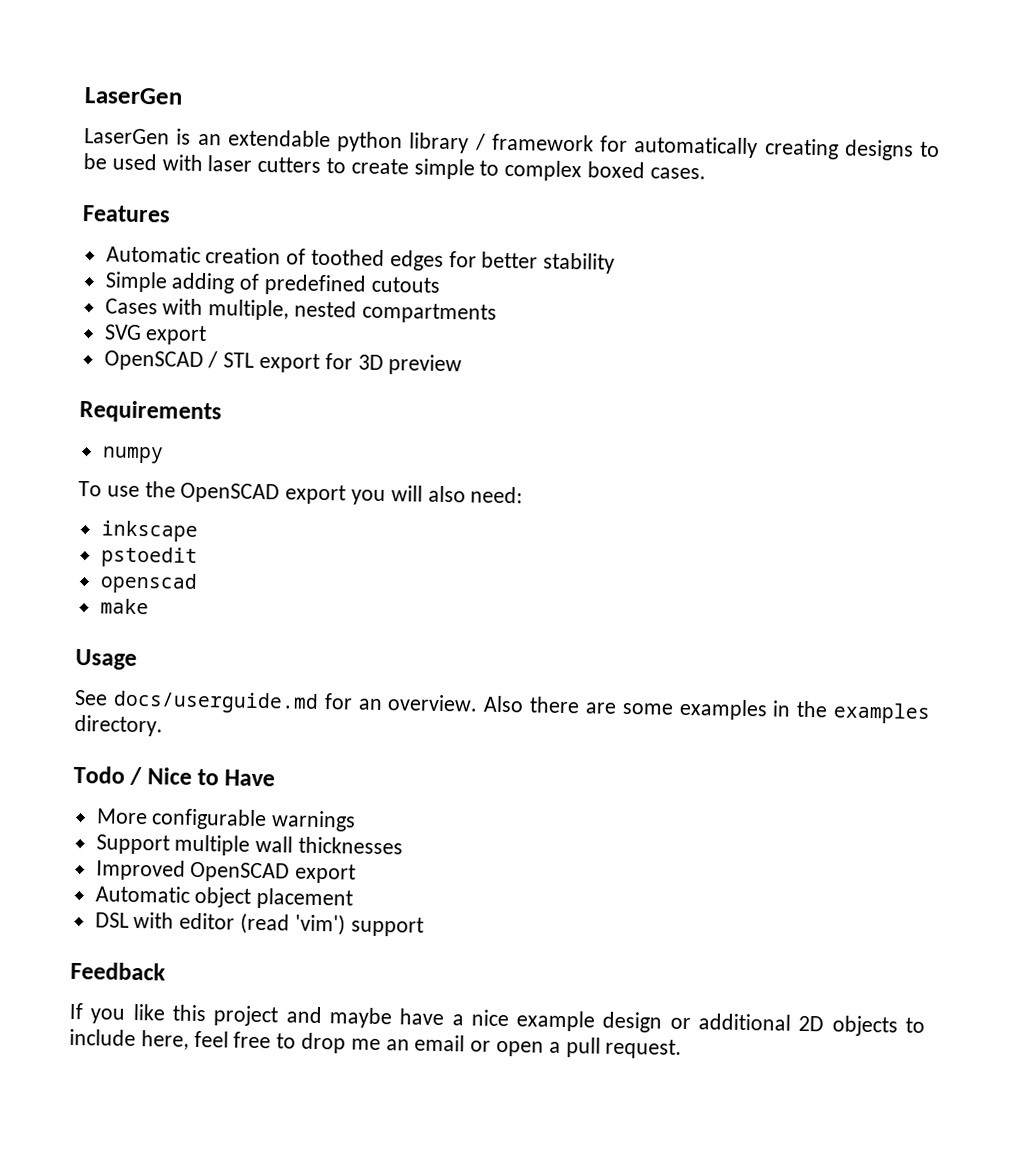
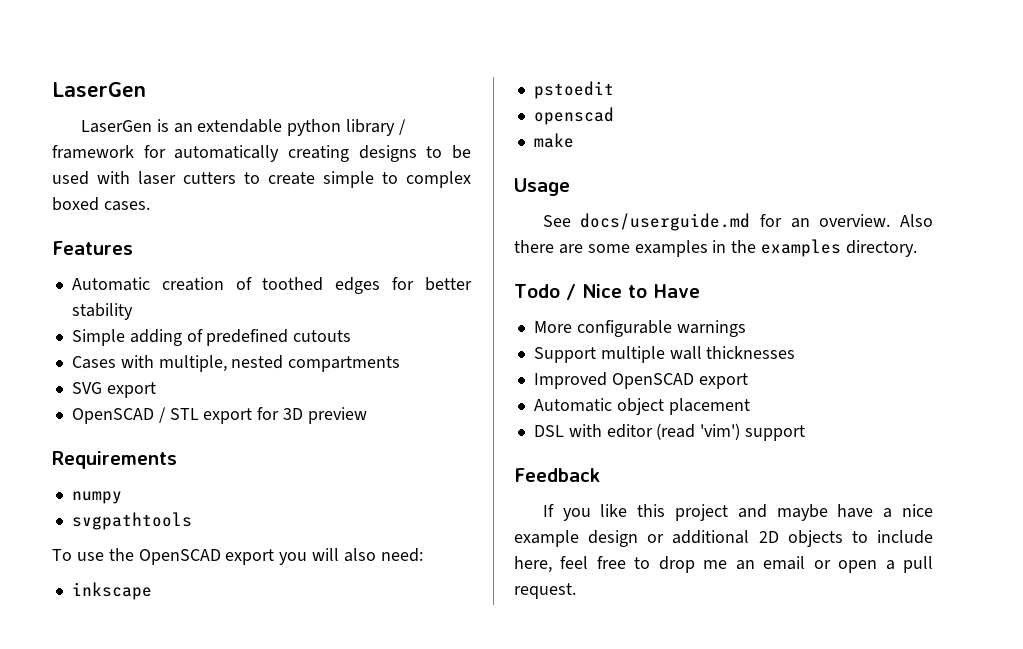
(164, 455) none -> [71,512,192,530] // svgpathtools

